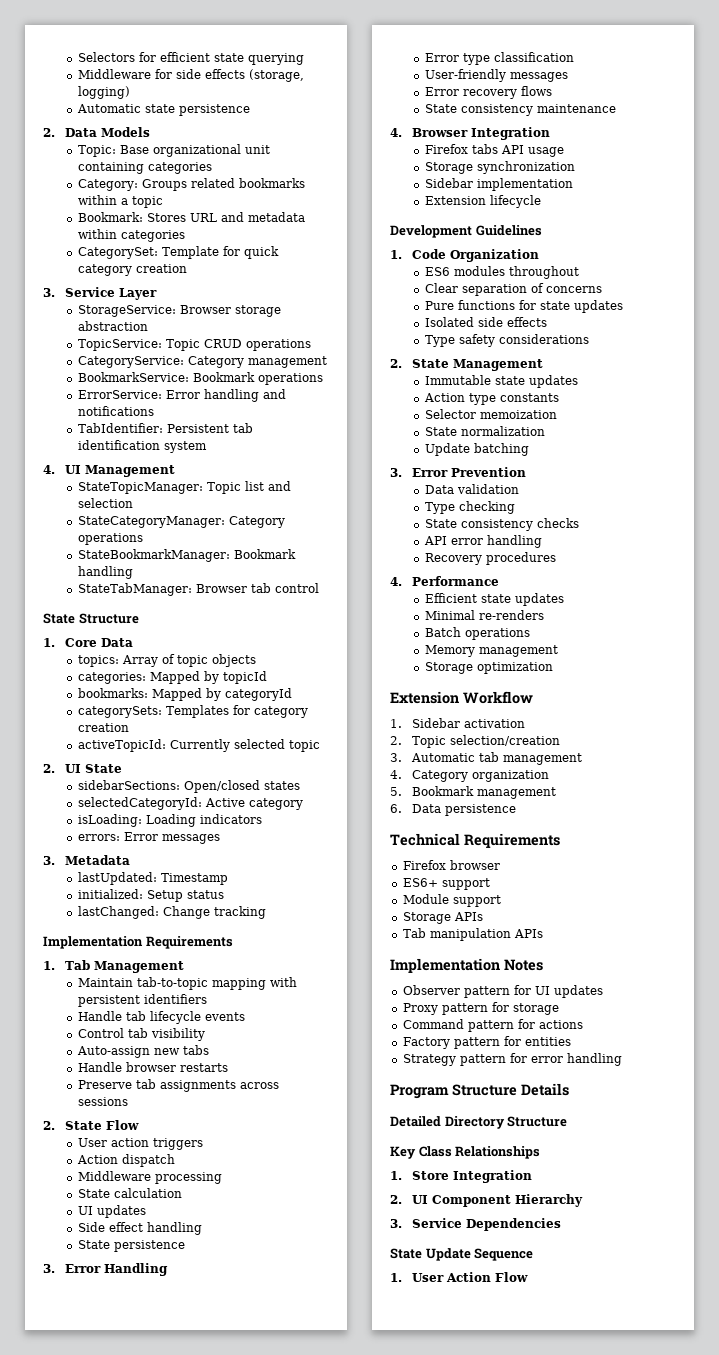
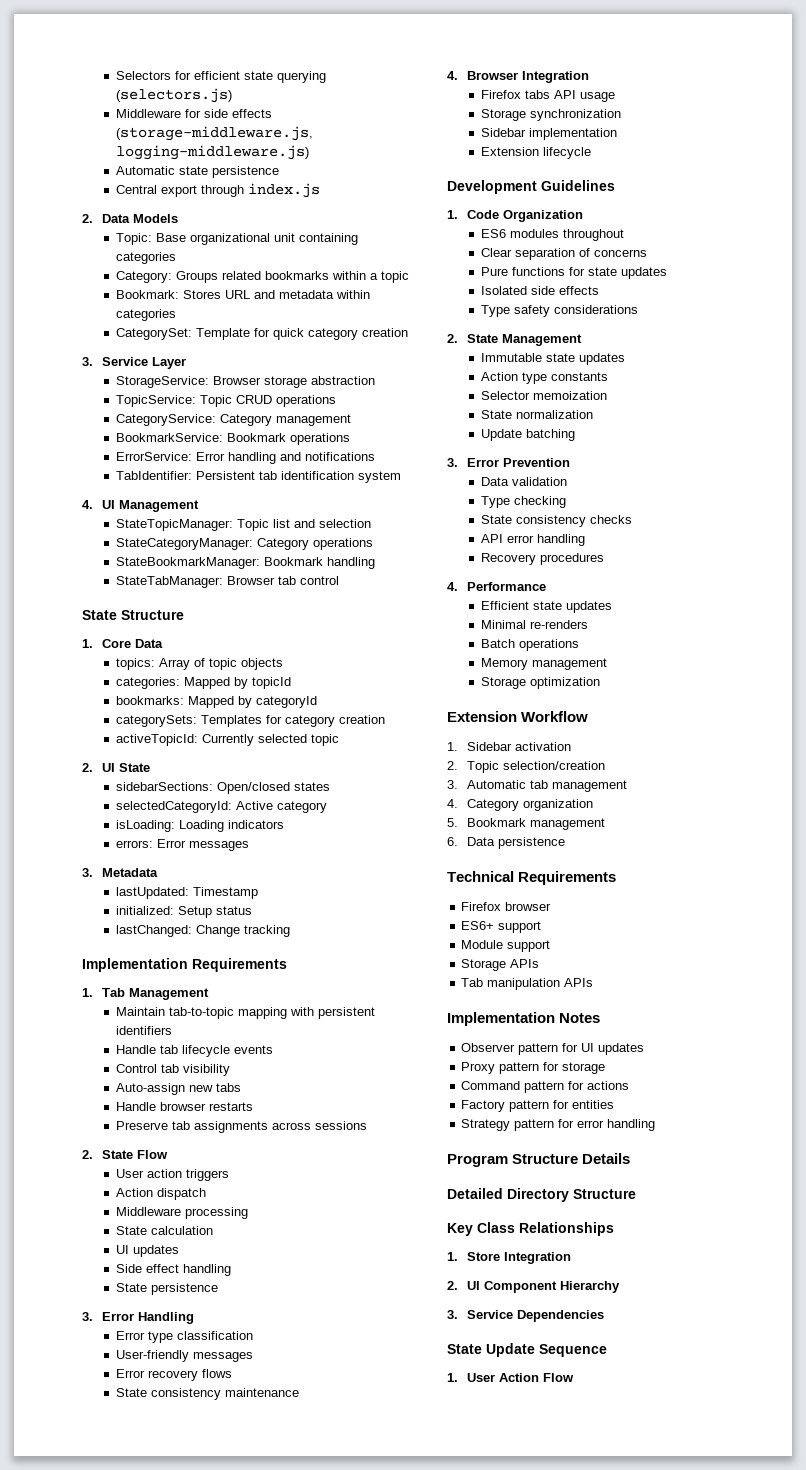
(304, 59) none -> [115,88,232,103] (selectors.js)
[248,69,304,82] [77,86,130,99] (storage, logging) -> [115,126,313,141] [115,145,309,160] (storage-middleware.js, logging-middleware.js)
(250, 110) none -> [115,183,320,198] // Central export through index.js

